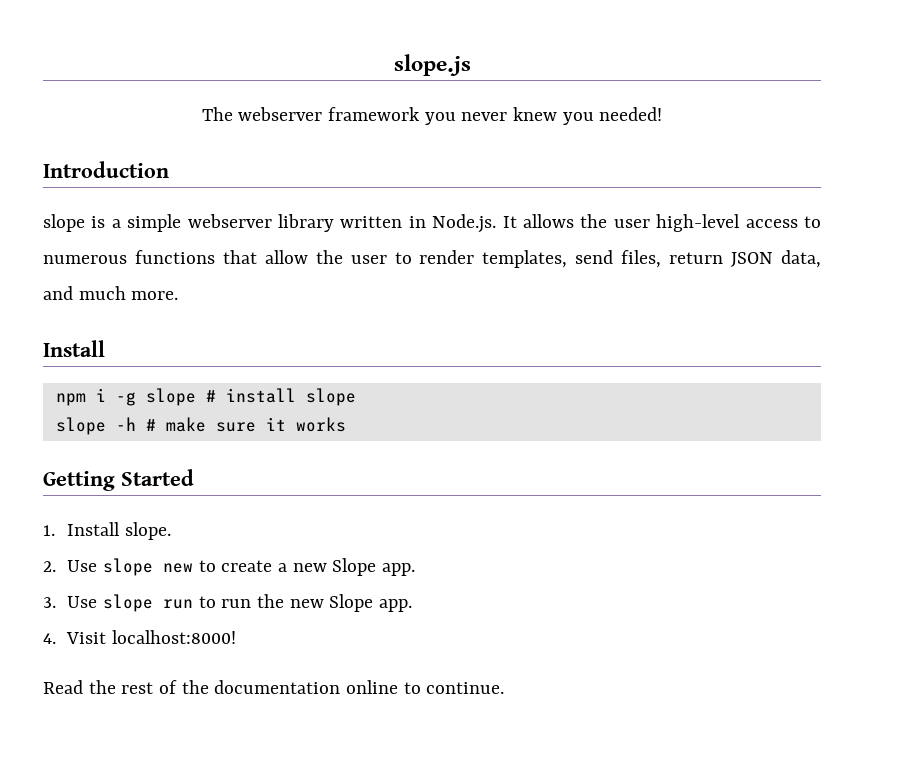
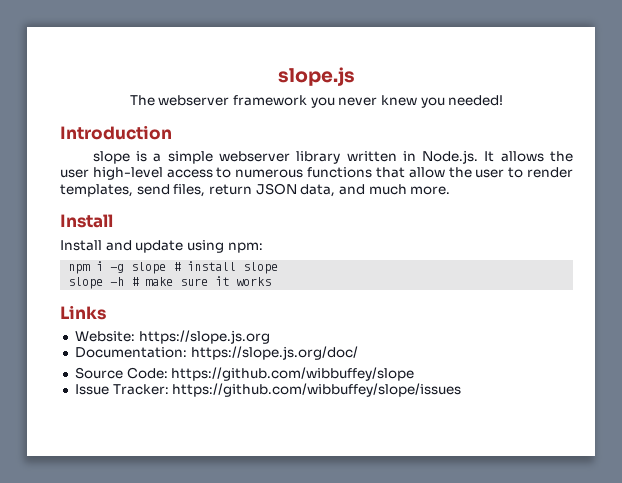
(105, 348) none -> [60,240,263,253] // Install and update using npm:
[43,469,194,491] [43,522,171,540] [43,558,415,576] [43,594,412,612] [43,630,236,644] [43,680,505,694] Getting Started // 1. Install slope. // 2. Use slope new to create a new Slope app. // 3. Use slope run to run the new Slope app. // 4. Visit localhost:8000! // Read the rest of the documentation online to continue. -> [60,305,106,320] [74,330,270,344] [74,346,358,360] [74,367,415,381] [74,383,462,397] Links // Website: https://slope.js.org // Documentation: https://slope.js.org/doc/ // Source Code: https://github.com/wibbuffey/slope // Issue Tracker: https://github.com/wibbuffey/slope/issues

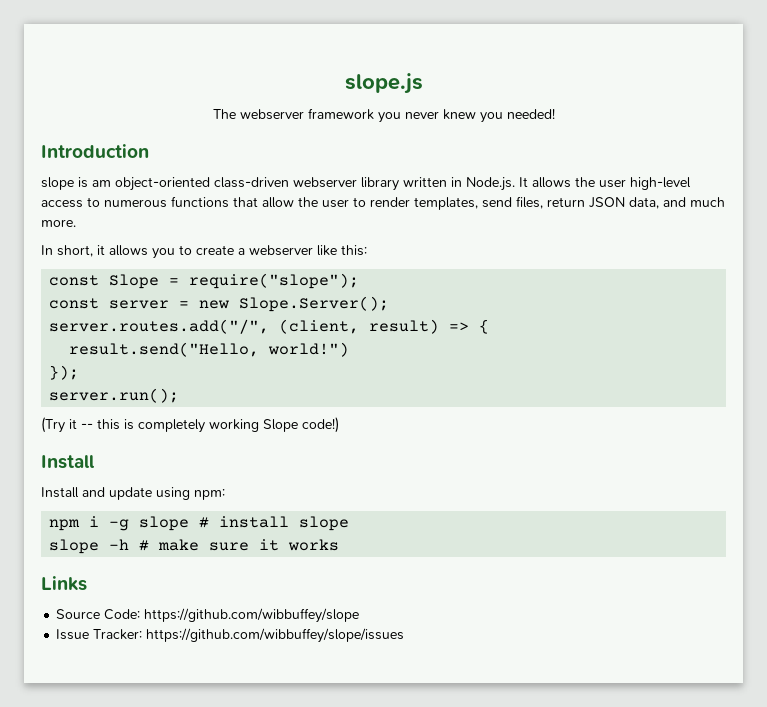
[153,151,213,164] a simple -> [92,177,289,191] am object-oriented class-driven
(451, 190) none -> [41,245,367,259] [49,273,360,289] [49,296,390,312] [49,319,490,334] [69,342,350,357] [49,365,80,380] [49,388,180,403] [41,417,339,433] // In short, it allows you to create a webserver like this: // const Slope = require("slope"); // const server = new Slope.Server(); // server.routes.add("/", (client, result) => { // result.send("Hello, world!") // }); // server.run(); // (Try it -- this is completely working Slope code!)
[74,330,270,344] [74,346,358,360] // Website: https://slope.js.org // Documentation: https://slope.js.org/doc/ -> (87, 583) none

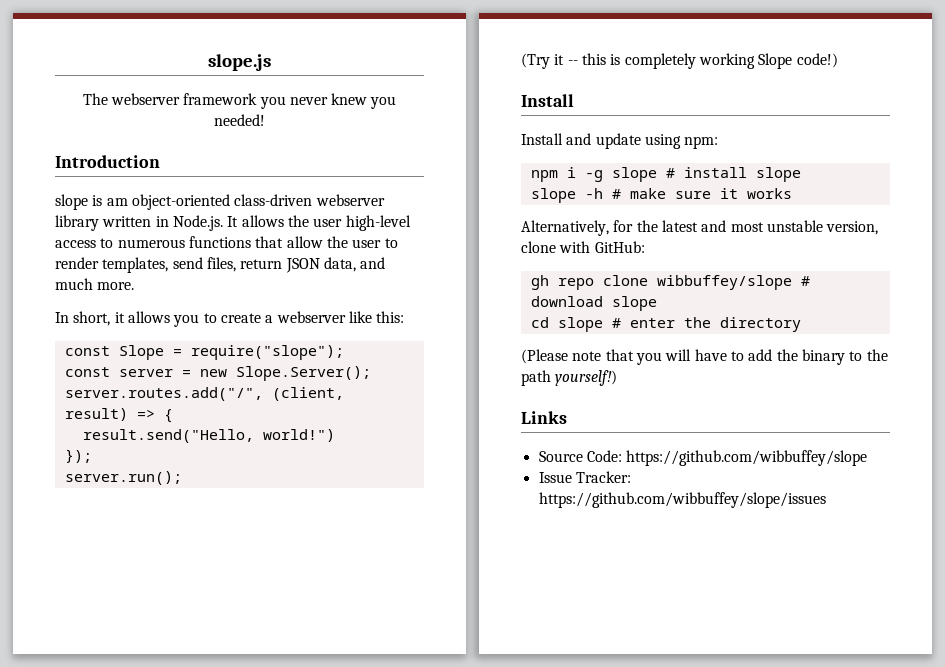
(340, 545) none -> [521,220,879,236] [521,241,645,253] [530,275,810,290] [530,296,657,311] [530,317,801,332] [521,349,888,365] [521,370,618,386] // Alternatively, for the latest and most unstable version, clone with GitHub: // gh repo clone wibbuffey/slope # download slope // cd slope # enter the directory // (Please note that you will have to add the binary to the path yourself!)

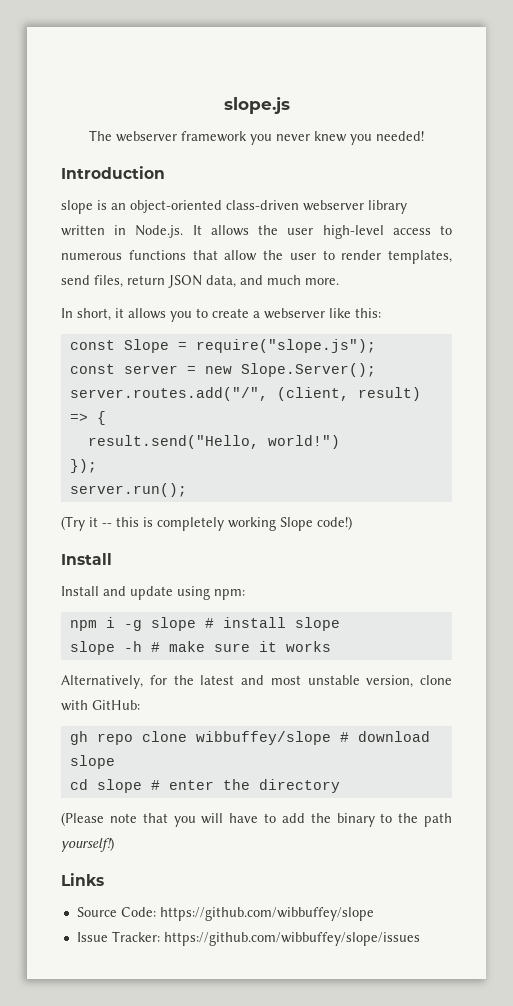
[106,198,128,206] am -> [111,203,126,210] an
[190,345,344,360] require("slope"); -> [195,339,376,353] require("slope.js");

